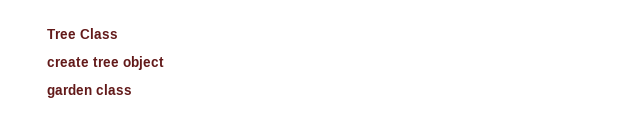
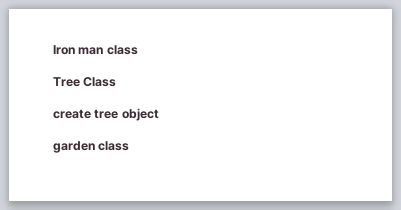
(47, 34) none -> [53,45,138,55] Iron man class //

